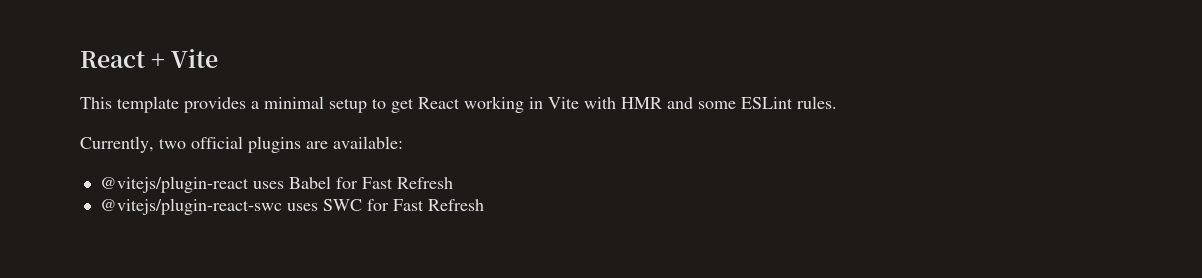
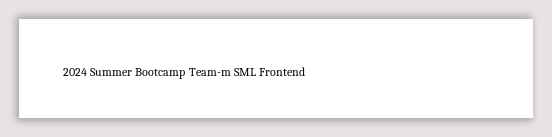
[80,49,219,68] [80,96,837,113] [80,136,403,153] [99,176,453,193] [99,198,484,215] React + Vite // This template provides a minimal setup to get React working in Vite with HMR and some ESLint rules. // Currently, two official plugins are available: // @vitejs/plugin-react uses Babel for Fast Refresh // @vitejs/plugin-react-swc uses SWC for Fast Refresh -> [63,67,306,79] 2024 Summer Bootcamp Team-m SML Frontend

